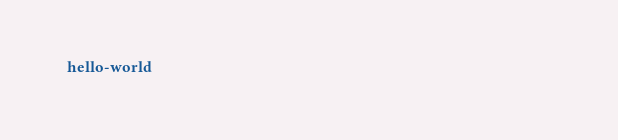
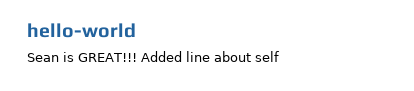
(152, 66) none -> [27,51,279,62] // Sean is GREAT!!! Added line about self

